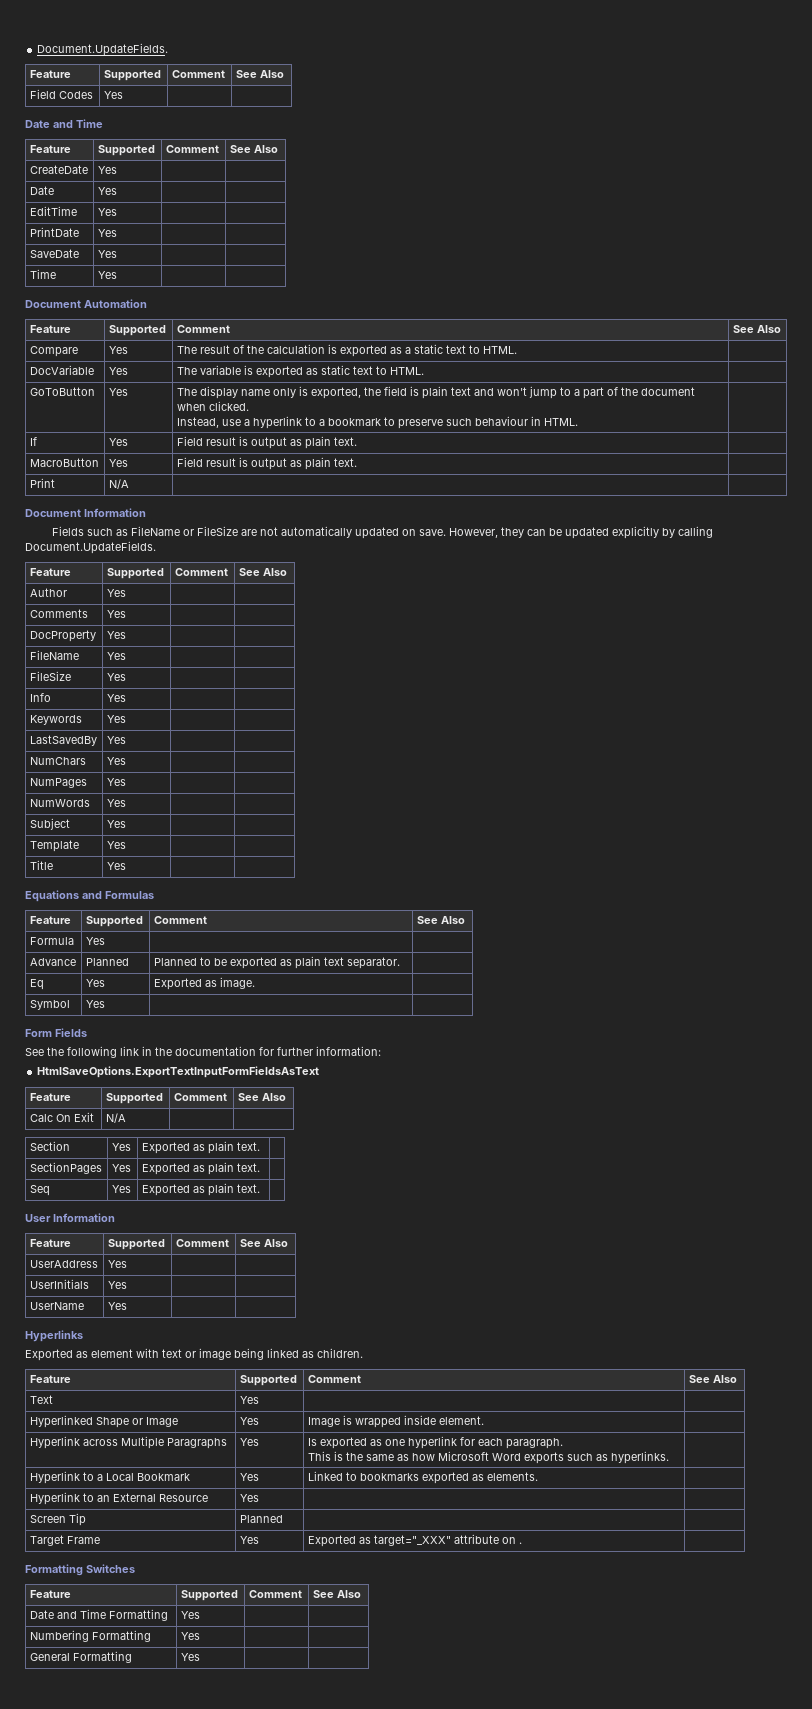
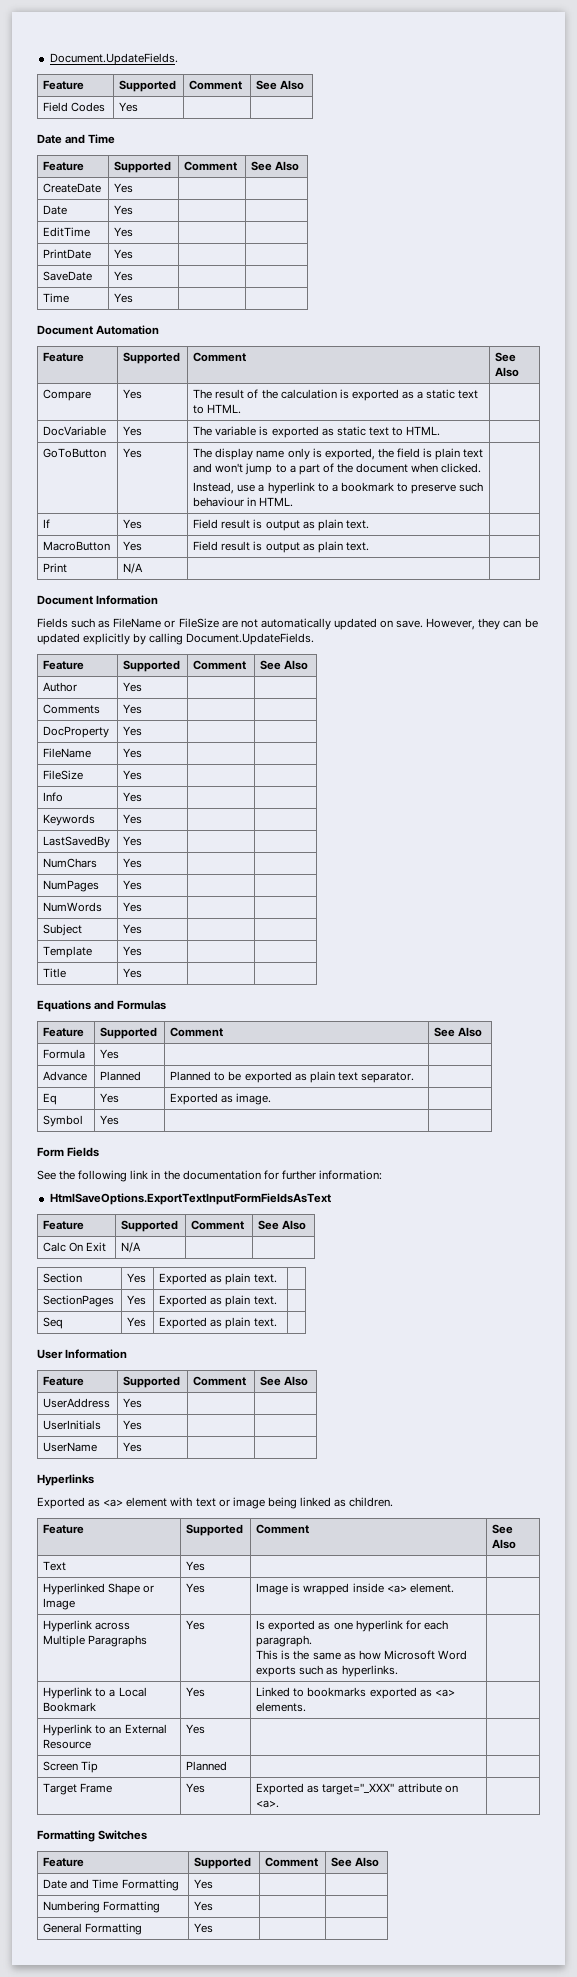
(88, 1354) none -> [103,1499,124,1507] <a>
(436, 1420) none -> [386,1585,407,1593] <a>
(484, 1477) none -> [434,1689,455,1697] <a>
[518,1542,522,1544] . -> [256,1800,280,1808] <a>.

